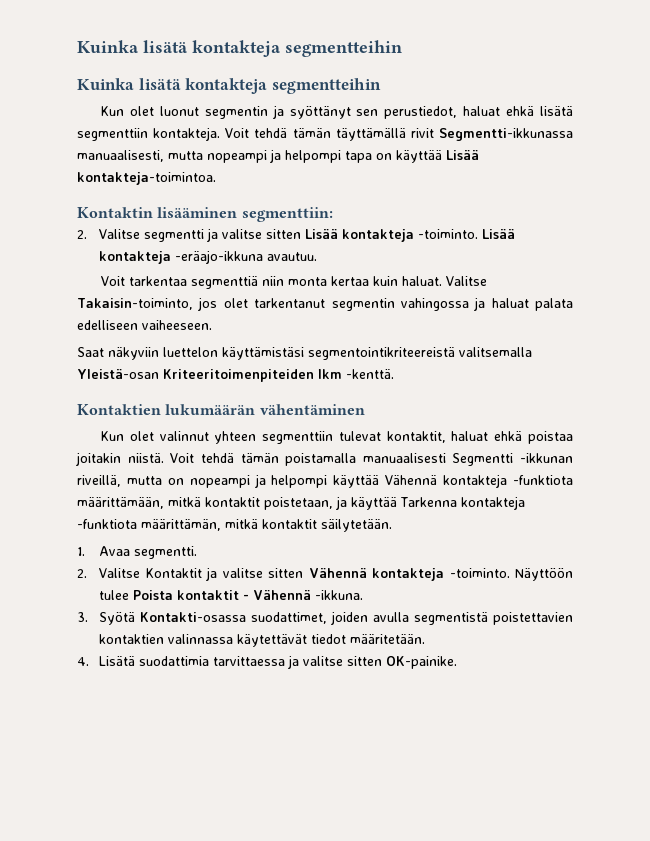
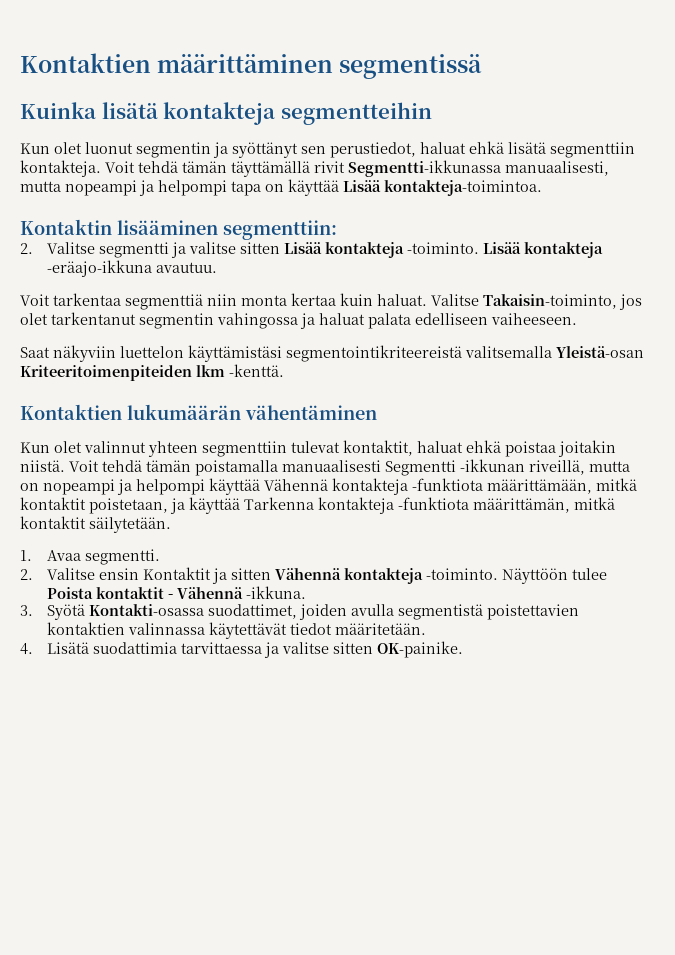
[77,40,402,57] Kuinka lisätä kontakteja segmentteihin -> [20,53,483,79] Kontaktien määrittäminen segmentissä
(141, 573) none -> [98,568,139,580] ensin
[222,568,263,578] valitse -> (227, 576) none

